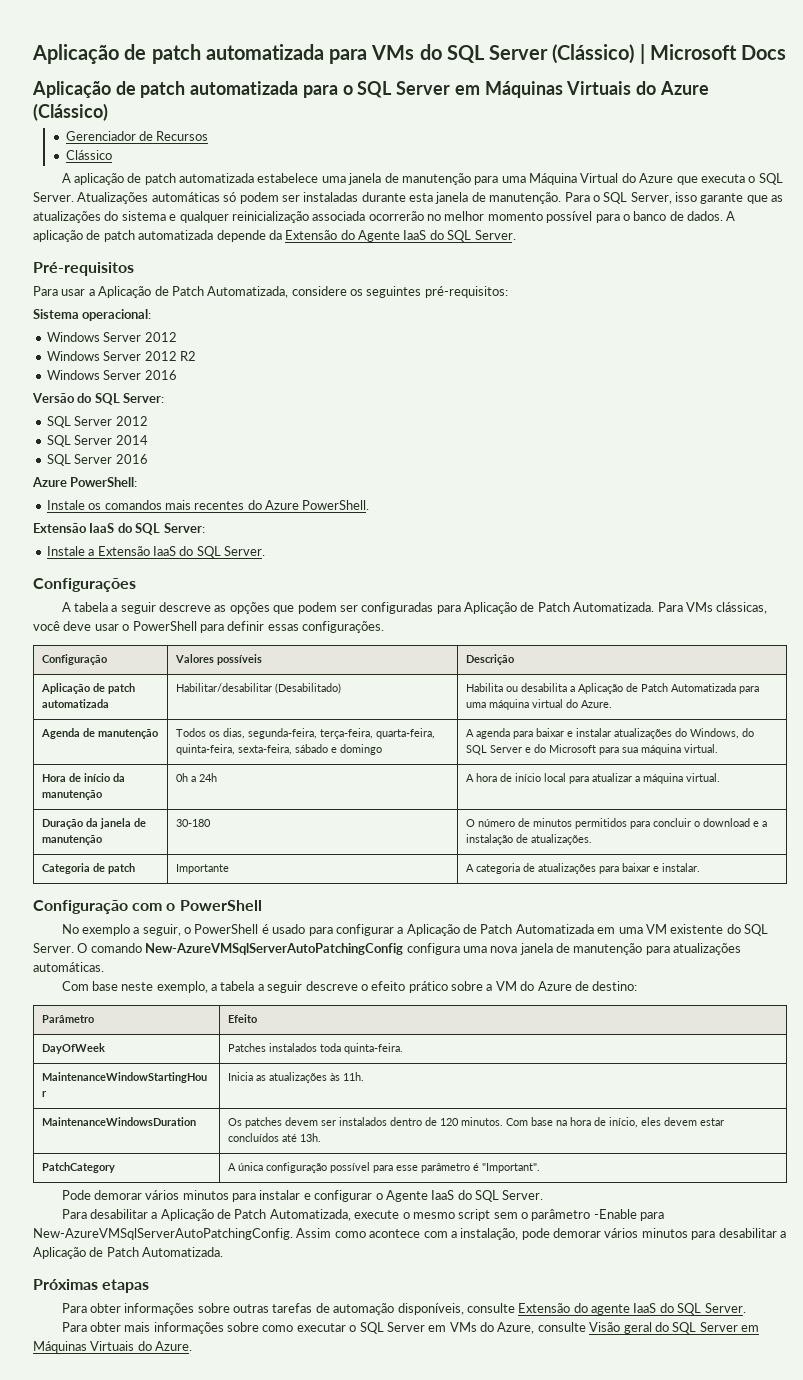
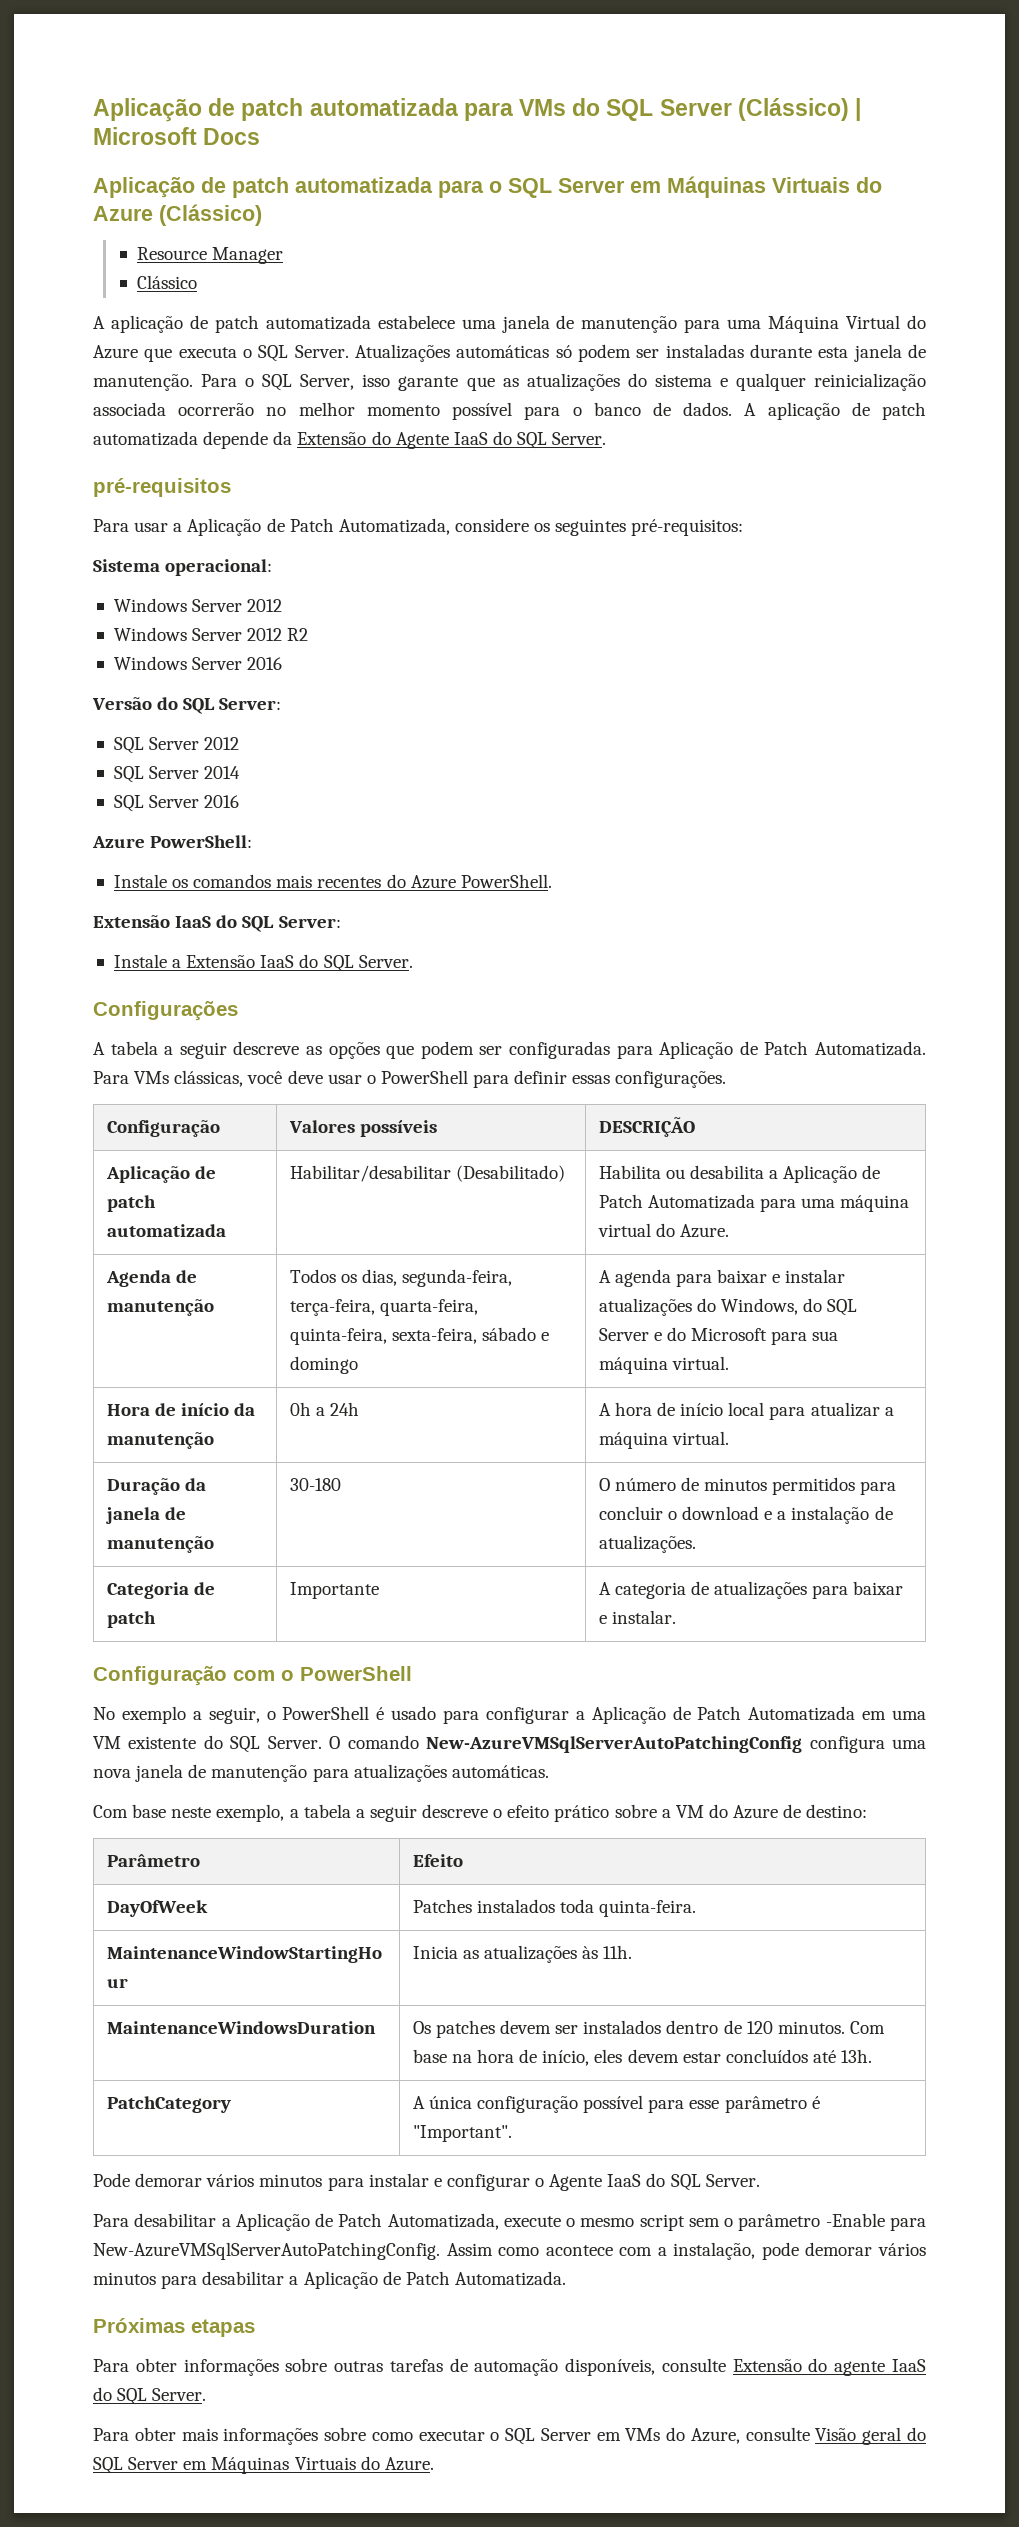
[65,131,209,141] Gerenciador de Recursos -> [137,247,284,264] Resource Manager
[33,262,134,276] Pré-requisitos -> [93,478,231,497] pré-requisitos
[466,654,515,665] Descrição -> [598,1117,695,1137] DESCRIÇÃO

